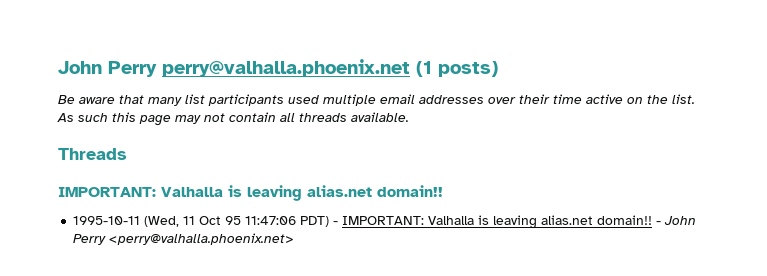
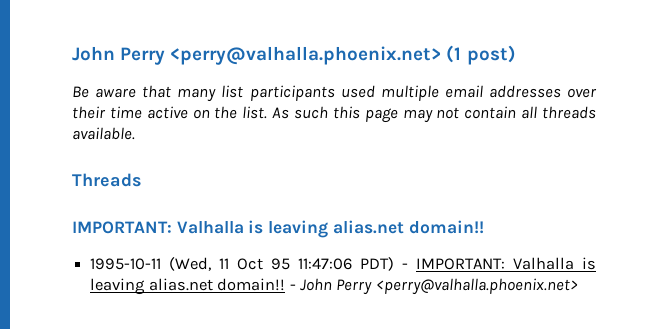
[58,59,498,77] John Perry perry@valhalla.phoenix.net (1 posts) -> [72,45,516,65] John Perry <perry@valhalla.phoenix.net> (1 post)

